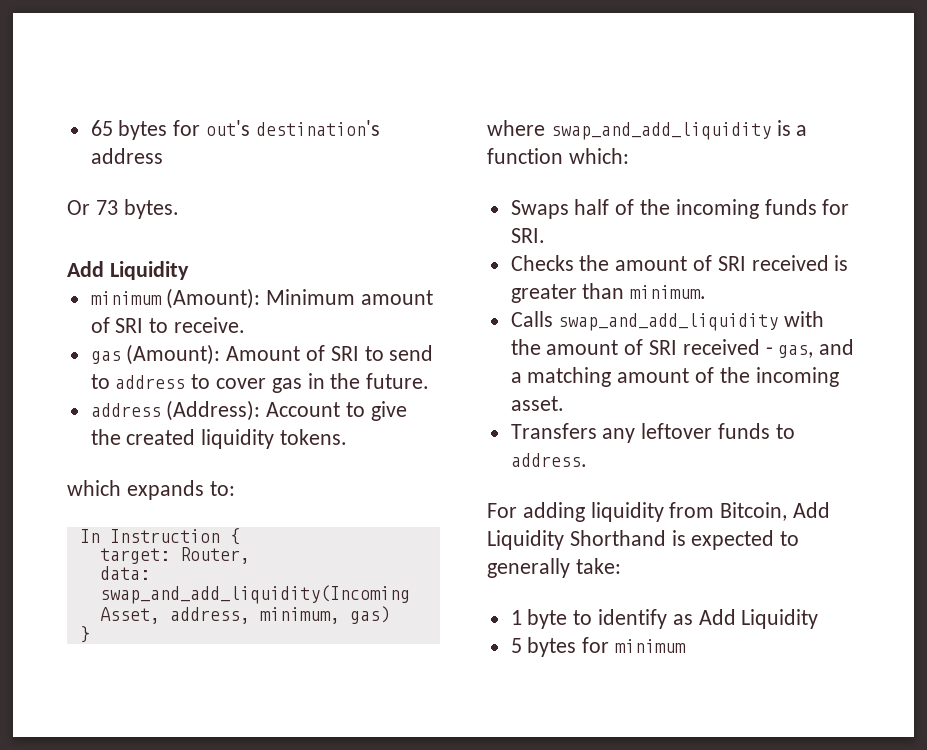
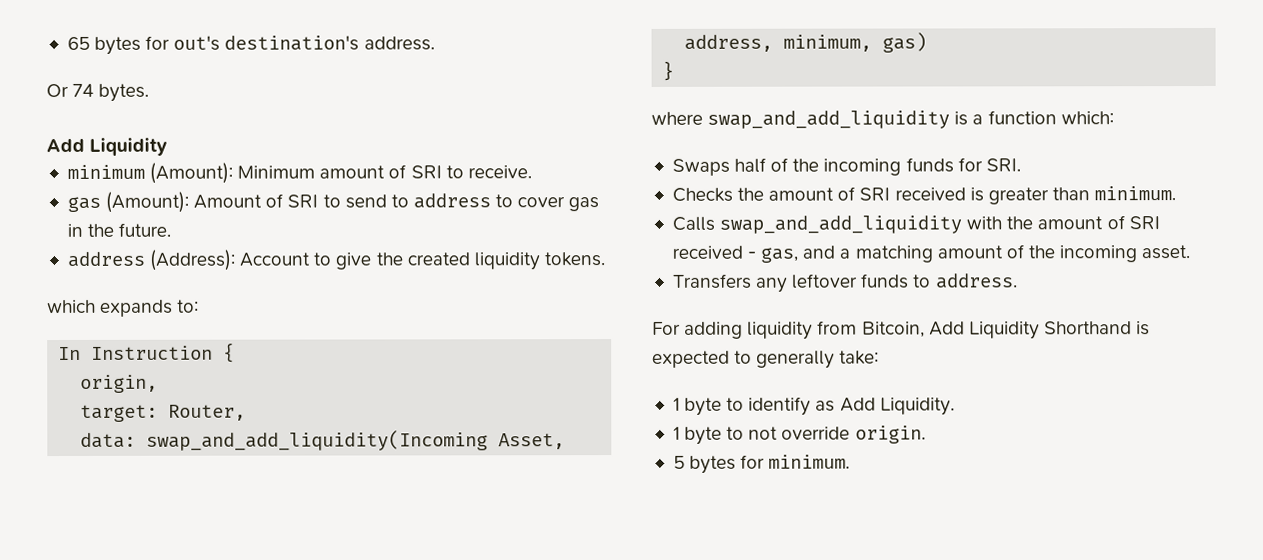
[90,148,163,164] address -> [363,36,435,51] address.
[95,200,118,215] 73 -> [72,83,95,97] 74
(240, 536) none -> [80,374,159,393] // origin,
[741,609,819,629] Liquidity -> [879,397,955,416] [672,425,926,445] Liquidity. // 1 byte to not override origin.
[615,639,687,653] minimum -> [768,454,851,469] minimum.

